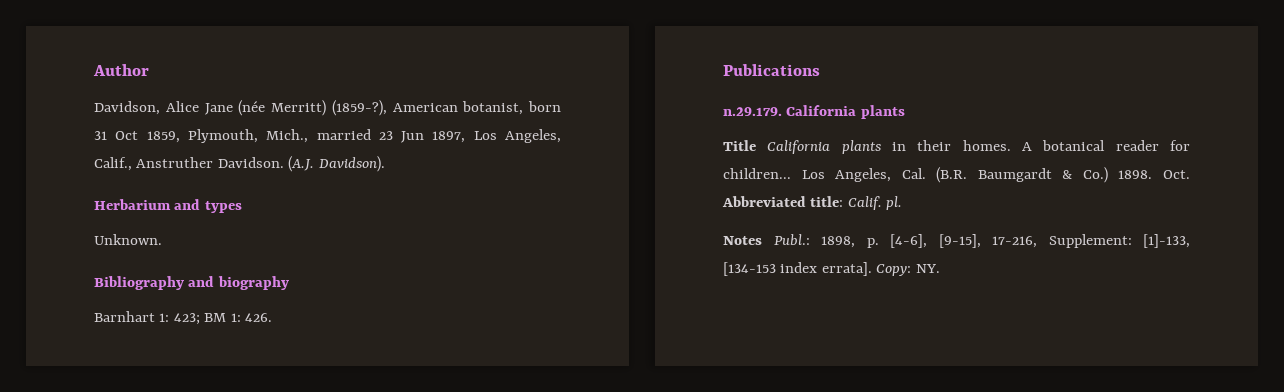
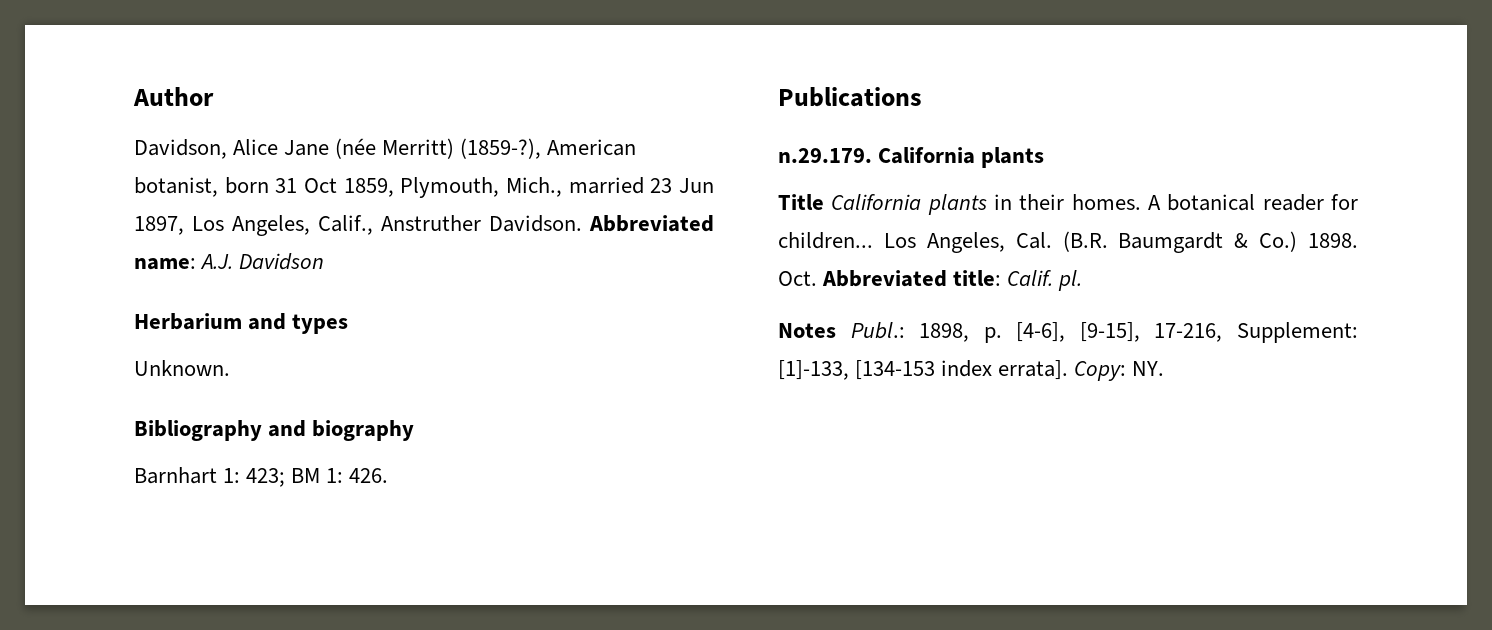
[288,156,385,172] (A.J. Davidson). -> [589,215,714,232] [134,253,325,270] Abbreviated name: A.J. Davidson

